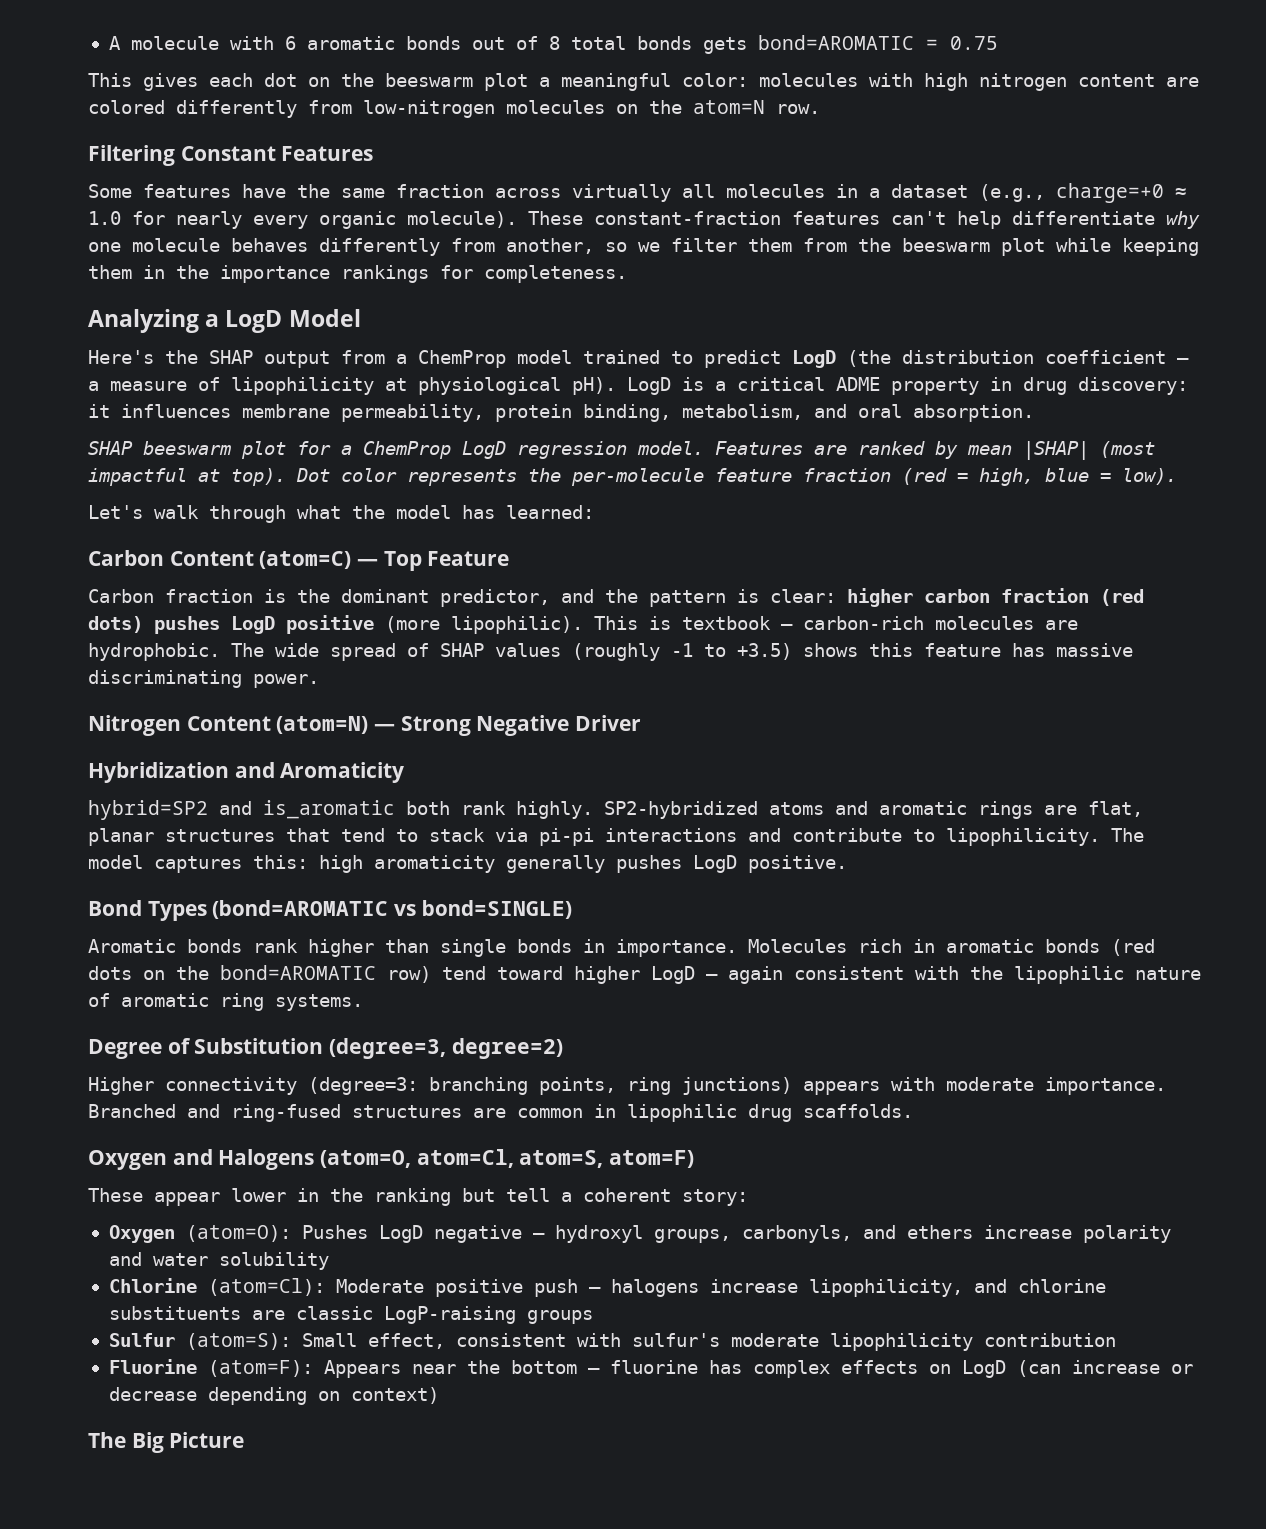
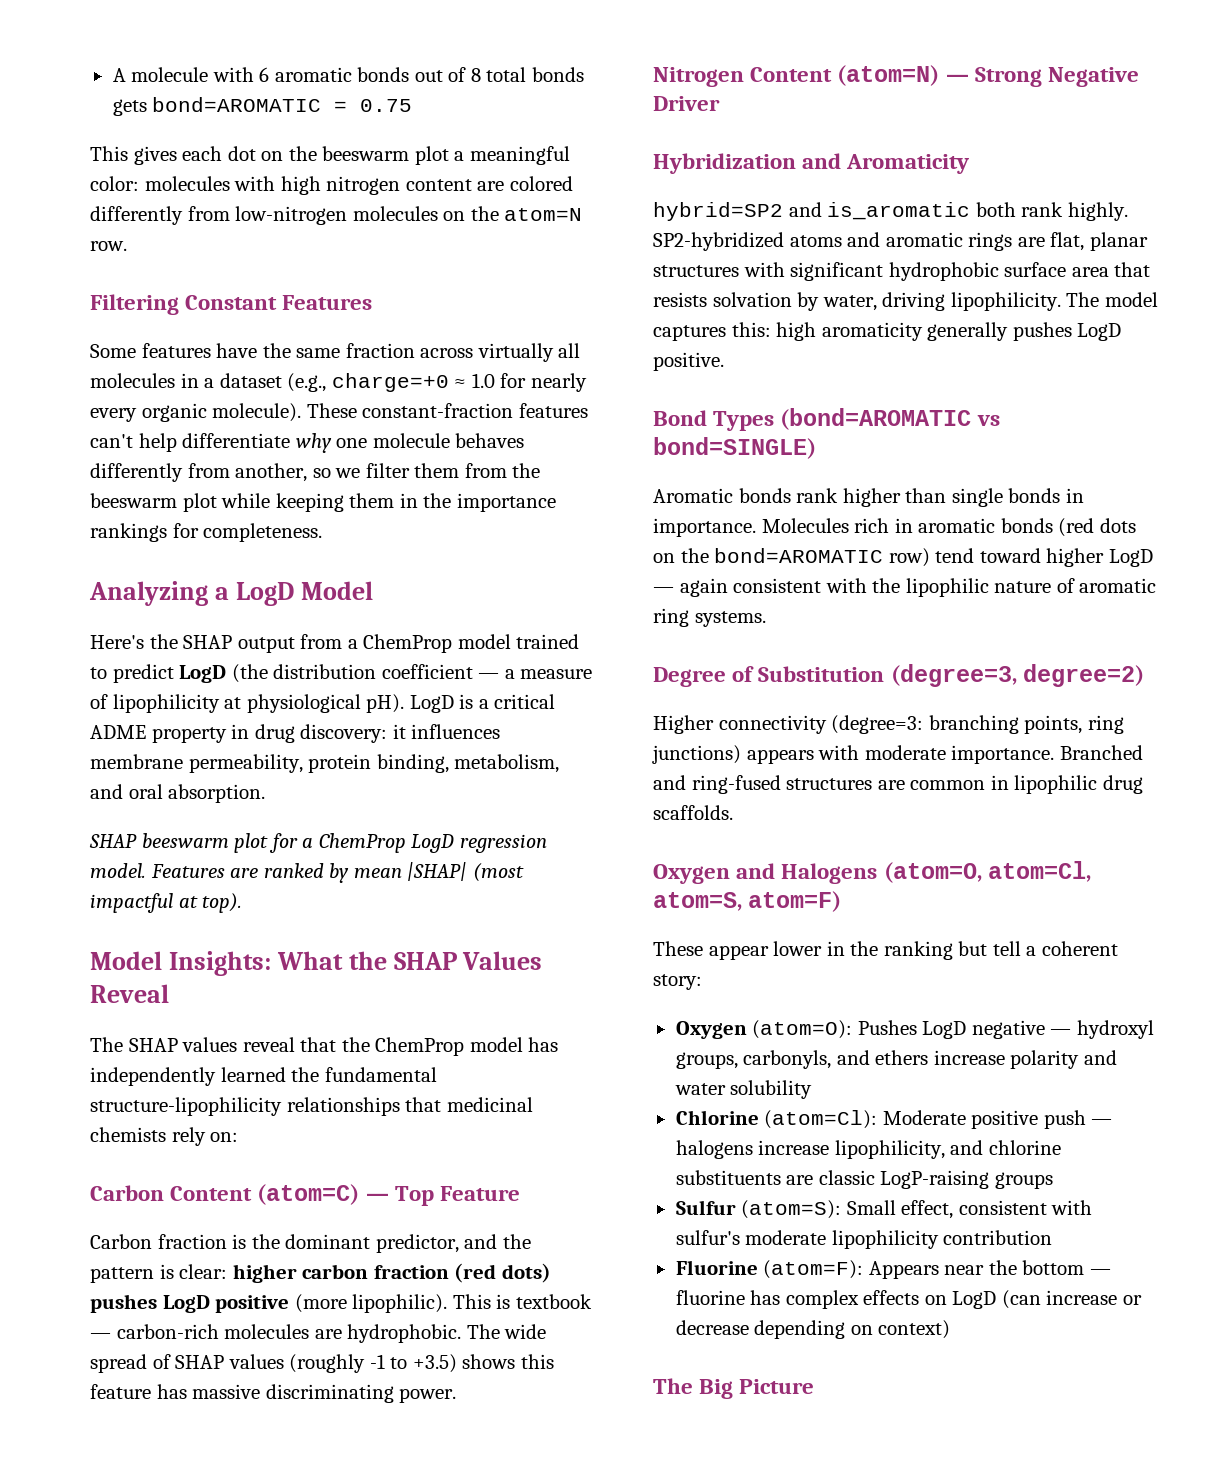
[296,468,1177,486] [88,505,594,523] Dot color represents the per-molecule feature fraction (red = high, blue = low). // Let's walk through what the model has learned: -> [90,951,543,976] [90,984,169,1003] [90,1037,559,1056] [90,1067,437,1086] [90,1097,533,1116] [90,1127,239,1146] // Model Insights: What the SHAP Values Reveal // The SHAP values reveal that the ChemProp model has independently learned the fundamental structure-lipophilicity relationships that medicinal chemists rely on:
[286,828,935,846] that tend to stack via pi-pi interactions and contribute to -> [743,262,1151,281] [653,292,946,311] with significant hydrophobic surface area that resists solvation by water, driving

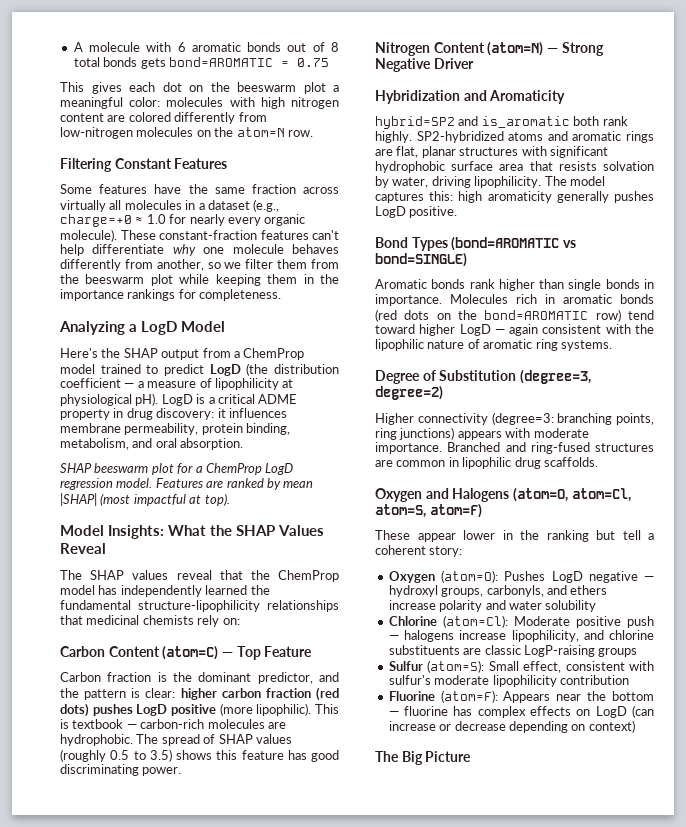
[504,1324,547,1339] wide -> (159, 739) none
[369,1354,457,1373] -1 to +3.5) -> [110,749,172,762] 0.5 to 3.5)
[192,1384,261,1399] massive -> [311,750,339,762] good

